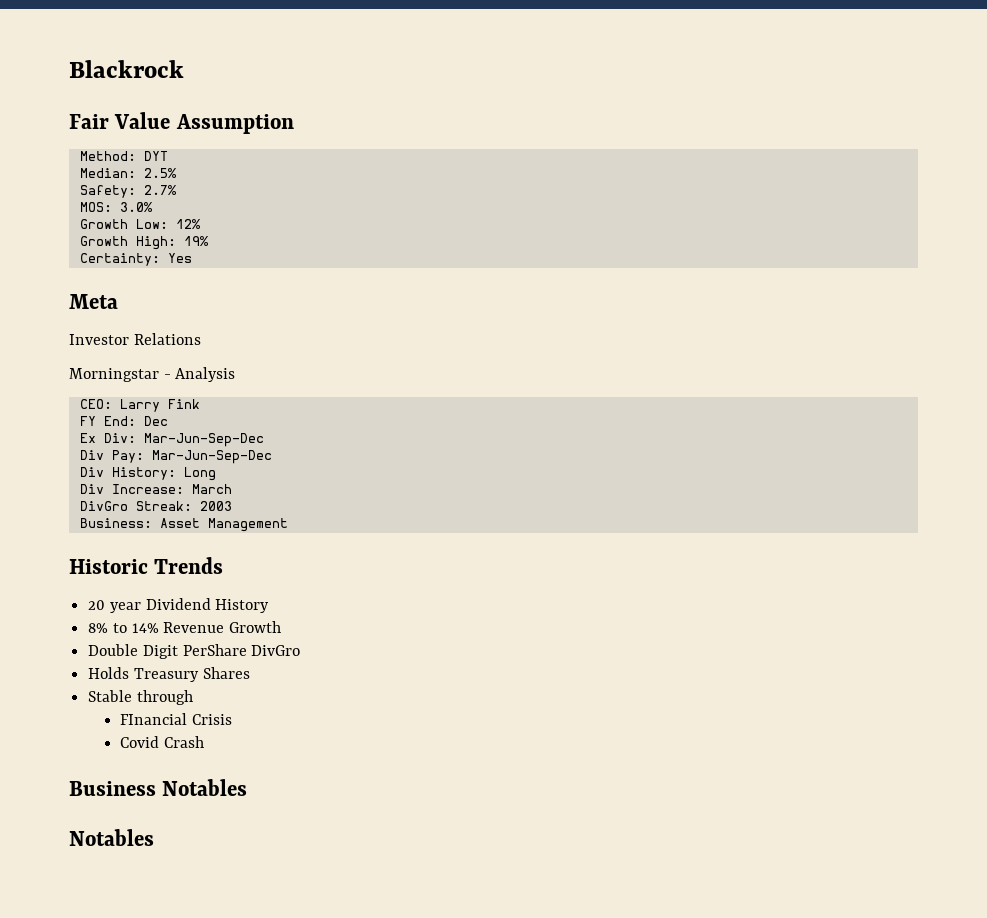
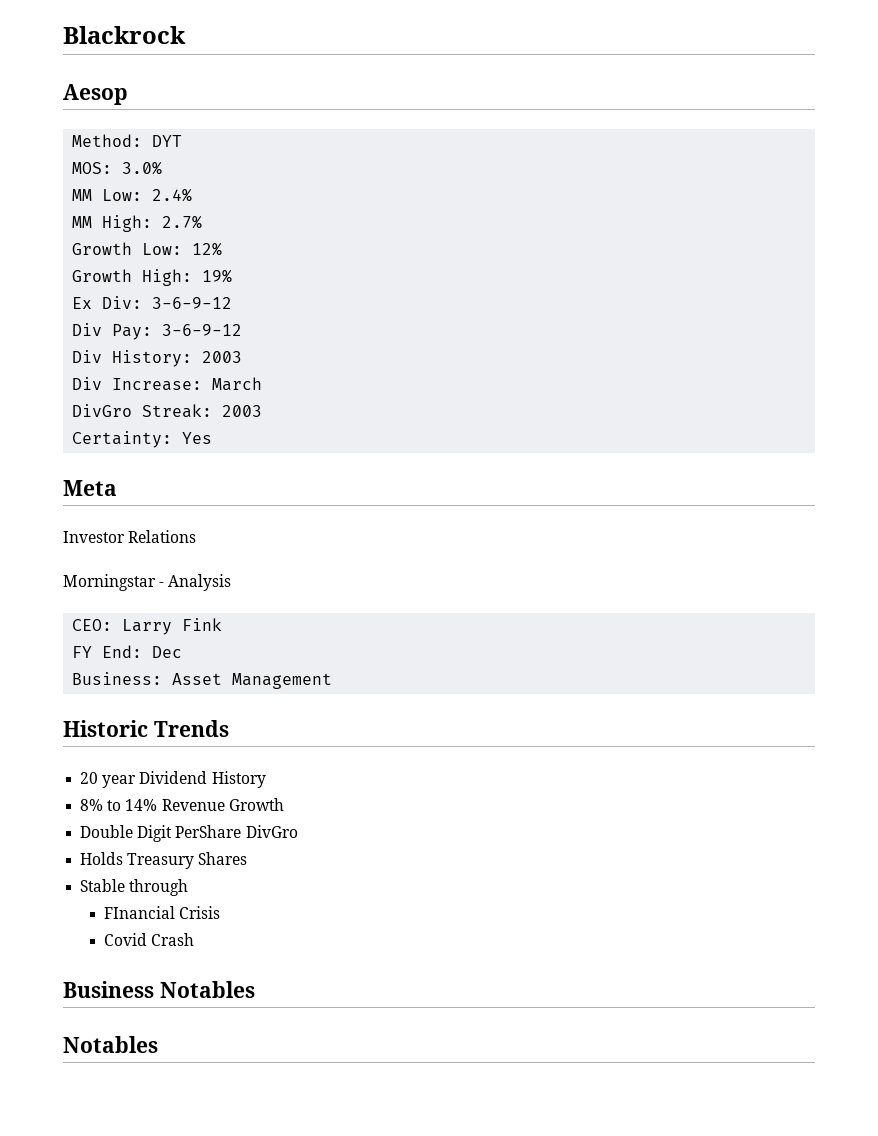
[69,112,294,134] Fair Value Assumption -> [63,84,128,105] Aesop
[79,168,177,178] [79,185,177,198] [79,202,153,212] Median: 2.5% // Safety: 2.7% // MOS: 3.0% -> [72,161,163,175] [72,188,193,202] [72,215,203,232] MOS: 3.0% // MM Low: 2.4% // MM High: 2.7%
(209, 241) none -> [72,296,233,309] [72,323,243,340] [72,350,243,367] [72,377,263,391] [72,404,263,418] // Ex Div: 3-6-9-12 // Div Pay: 3-6-9-12 // Div History: 2003 // Div Increase: March // DivGro Streak: 2003
[79,433,264,447] [79,450,272,464] [79,467,216,481] [79,484,232,494] [79,501,232,511] // Ex Div: Mar-Jun-Sep-Dec // Div Pay: Mar-Jun-Sep-Dec // Div History: Long // Div Increase: March // DivGro Streak: 2003 -> (183, 652) none

